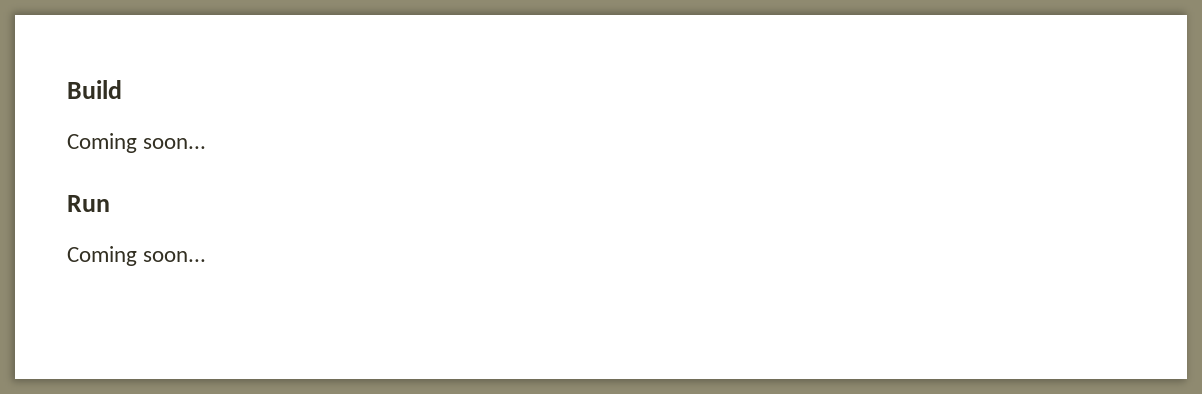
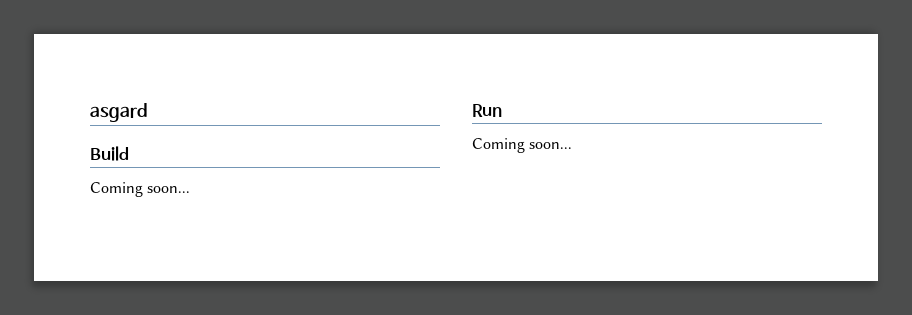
(67, 89) none -> [90,103,148,122] asgard //

